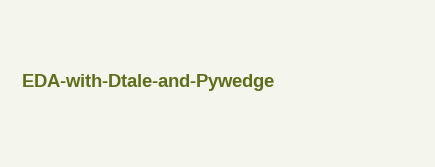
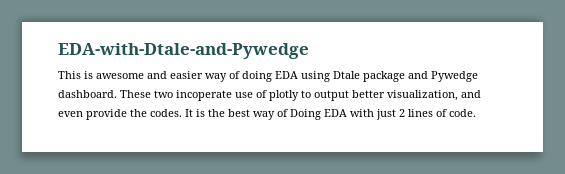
(274, 82) none -> [58,71,478,82] [58,90,481,101] [58,109,476,120] // This is awesome and easier way of doing EDA using Dtale package and Pywedge dashboard. These two incoperate use of plotly to output better visualization, and even provide the codes. It is the best way of Doing EDA with just 2 lines of code.

